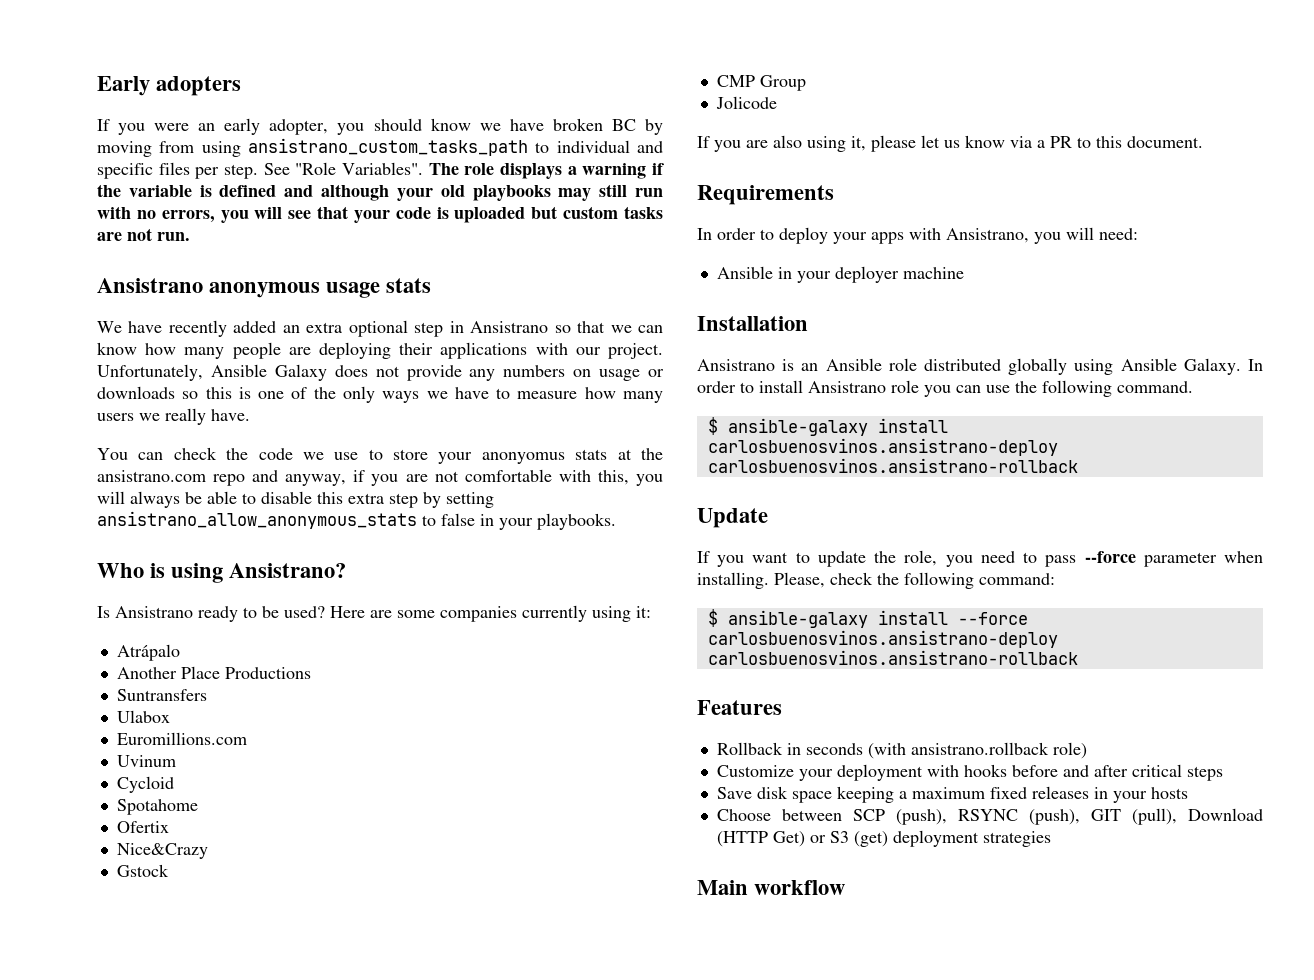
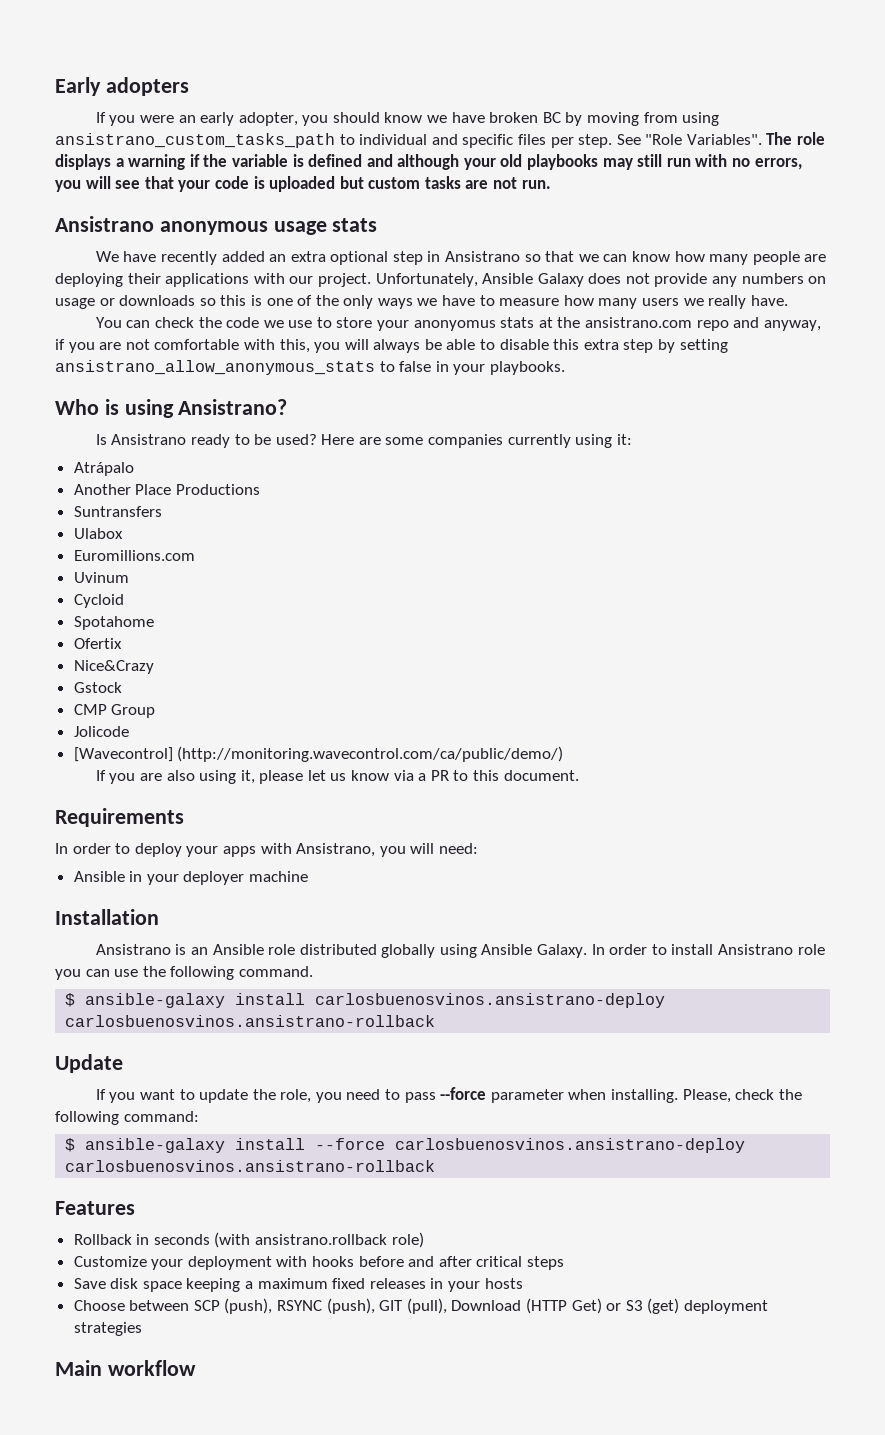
(777, 102) none -> [73,746,564,762] // [Wavecontrol] (http://monitoring.wavecontrol.com/ca/public/demo/)

